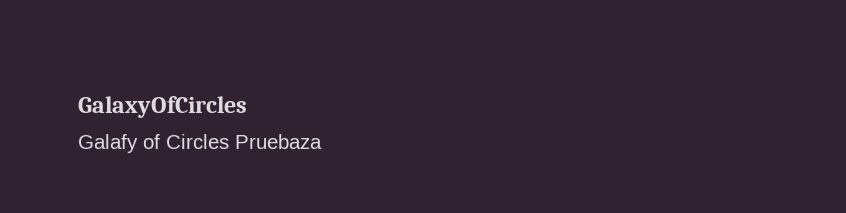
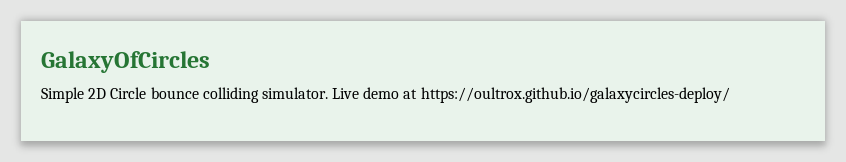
[78,134,322,153] Galafy of Circles Pruebaza -> [41,87,730,103] Simple 2D Circle bounce colliding simulator. Live demo at https://oultrox.github.io/galaxycircles-deploy/

